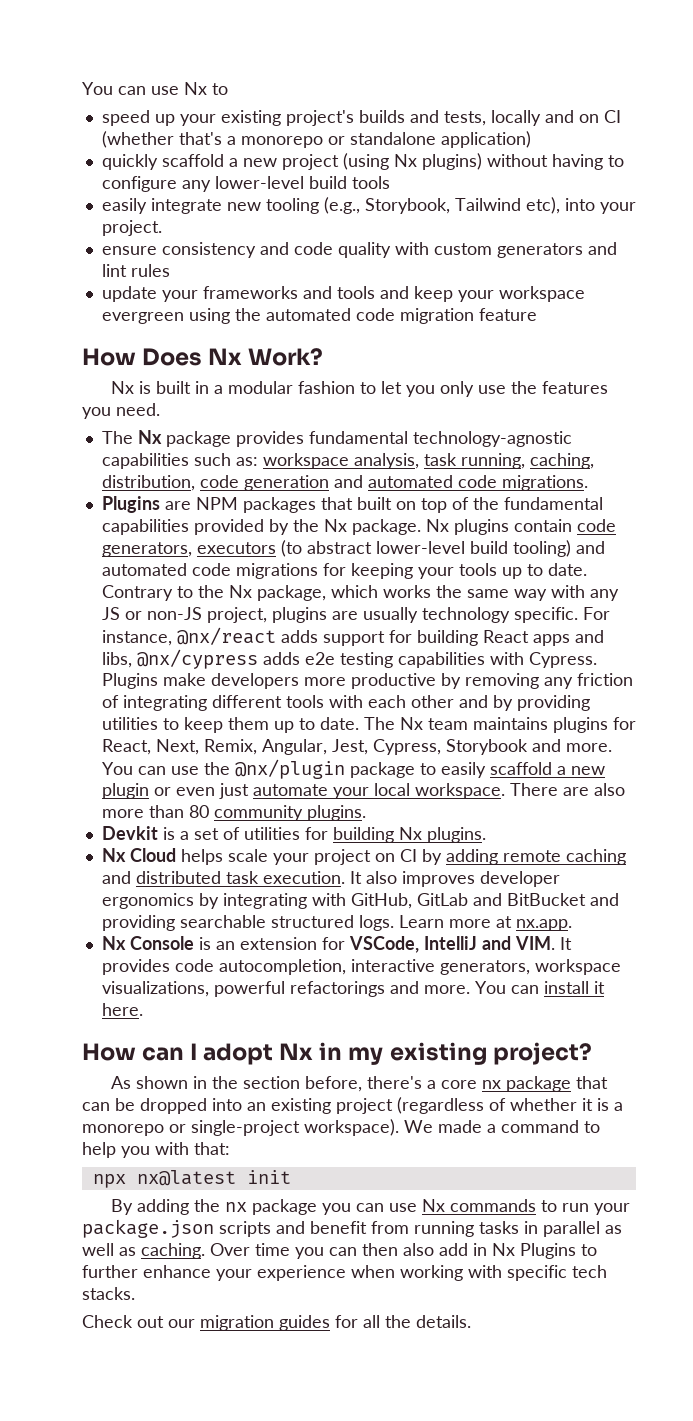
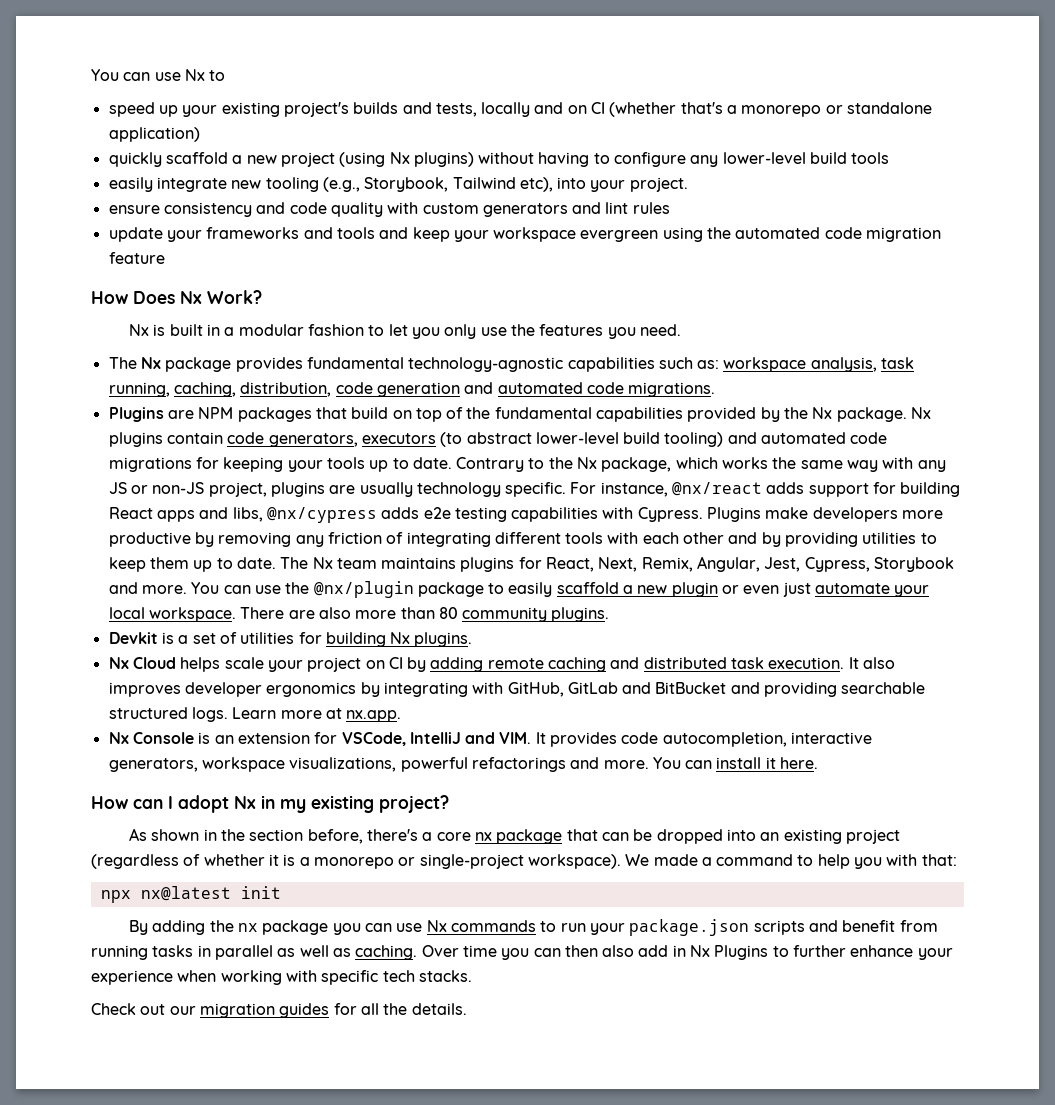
[356,497,392,510] built -> [351,407,389,419] build

